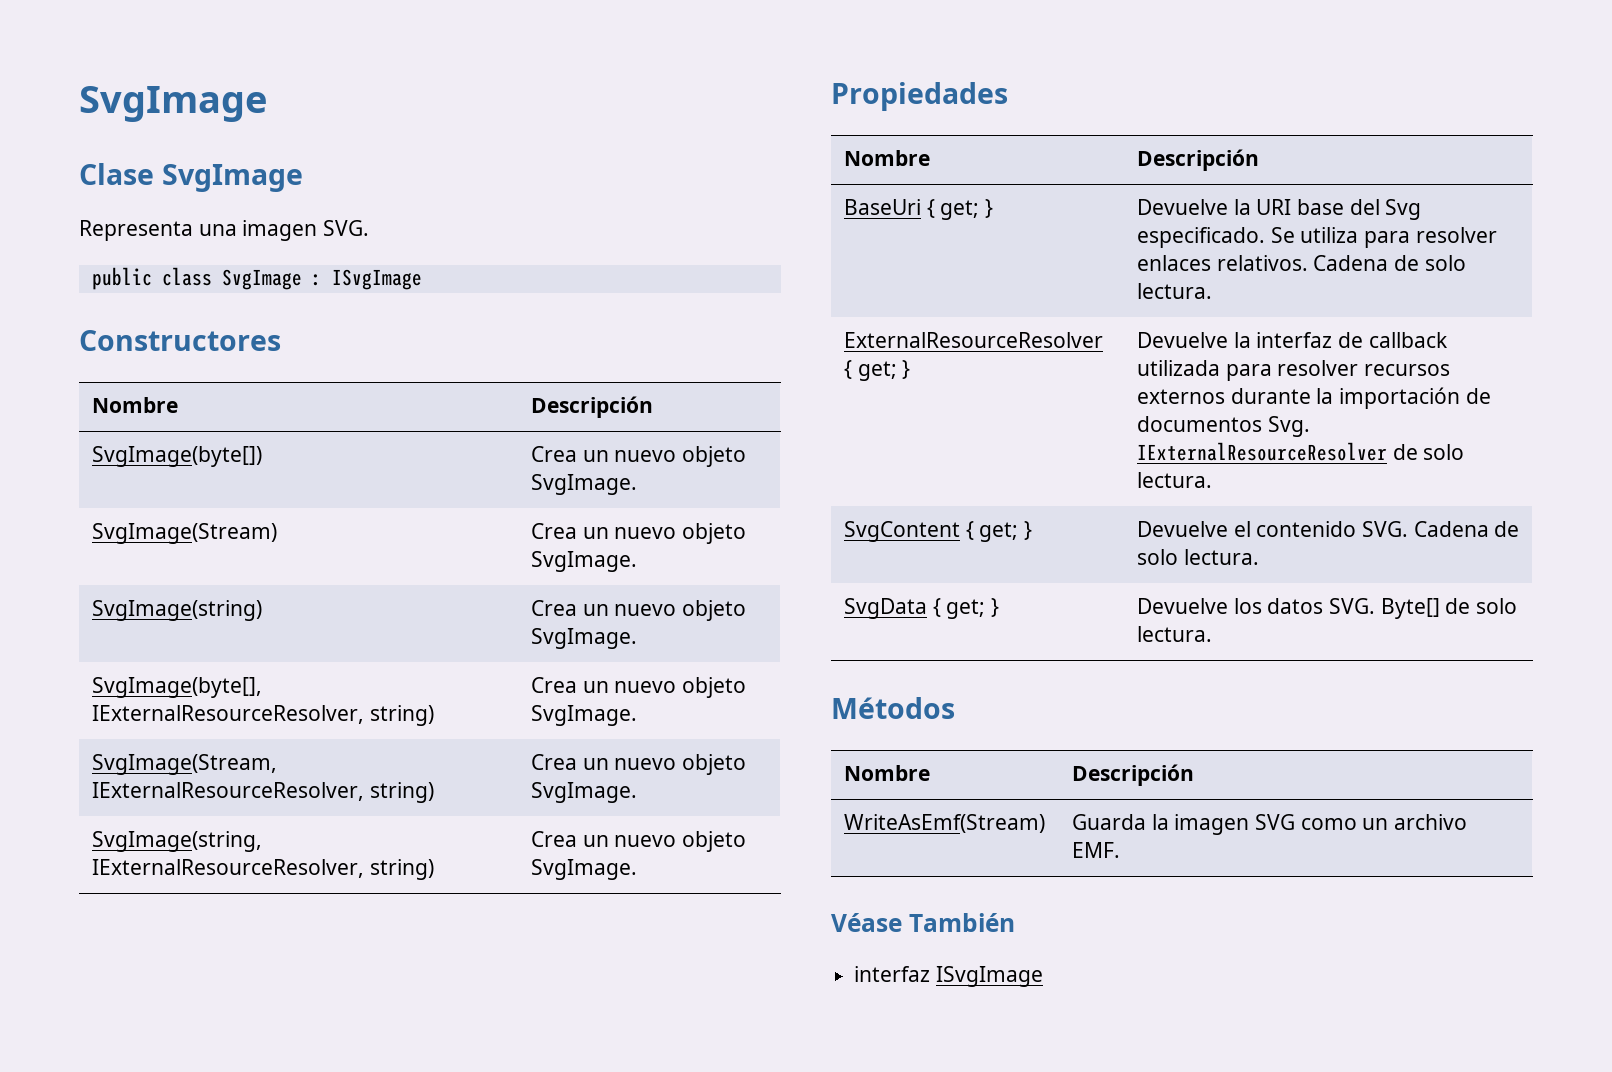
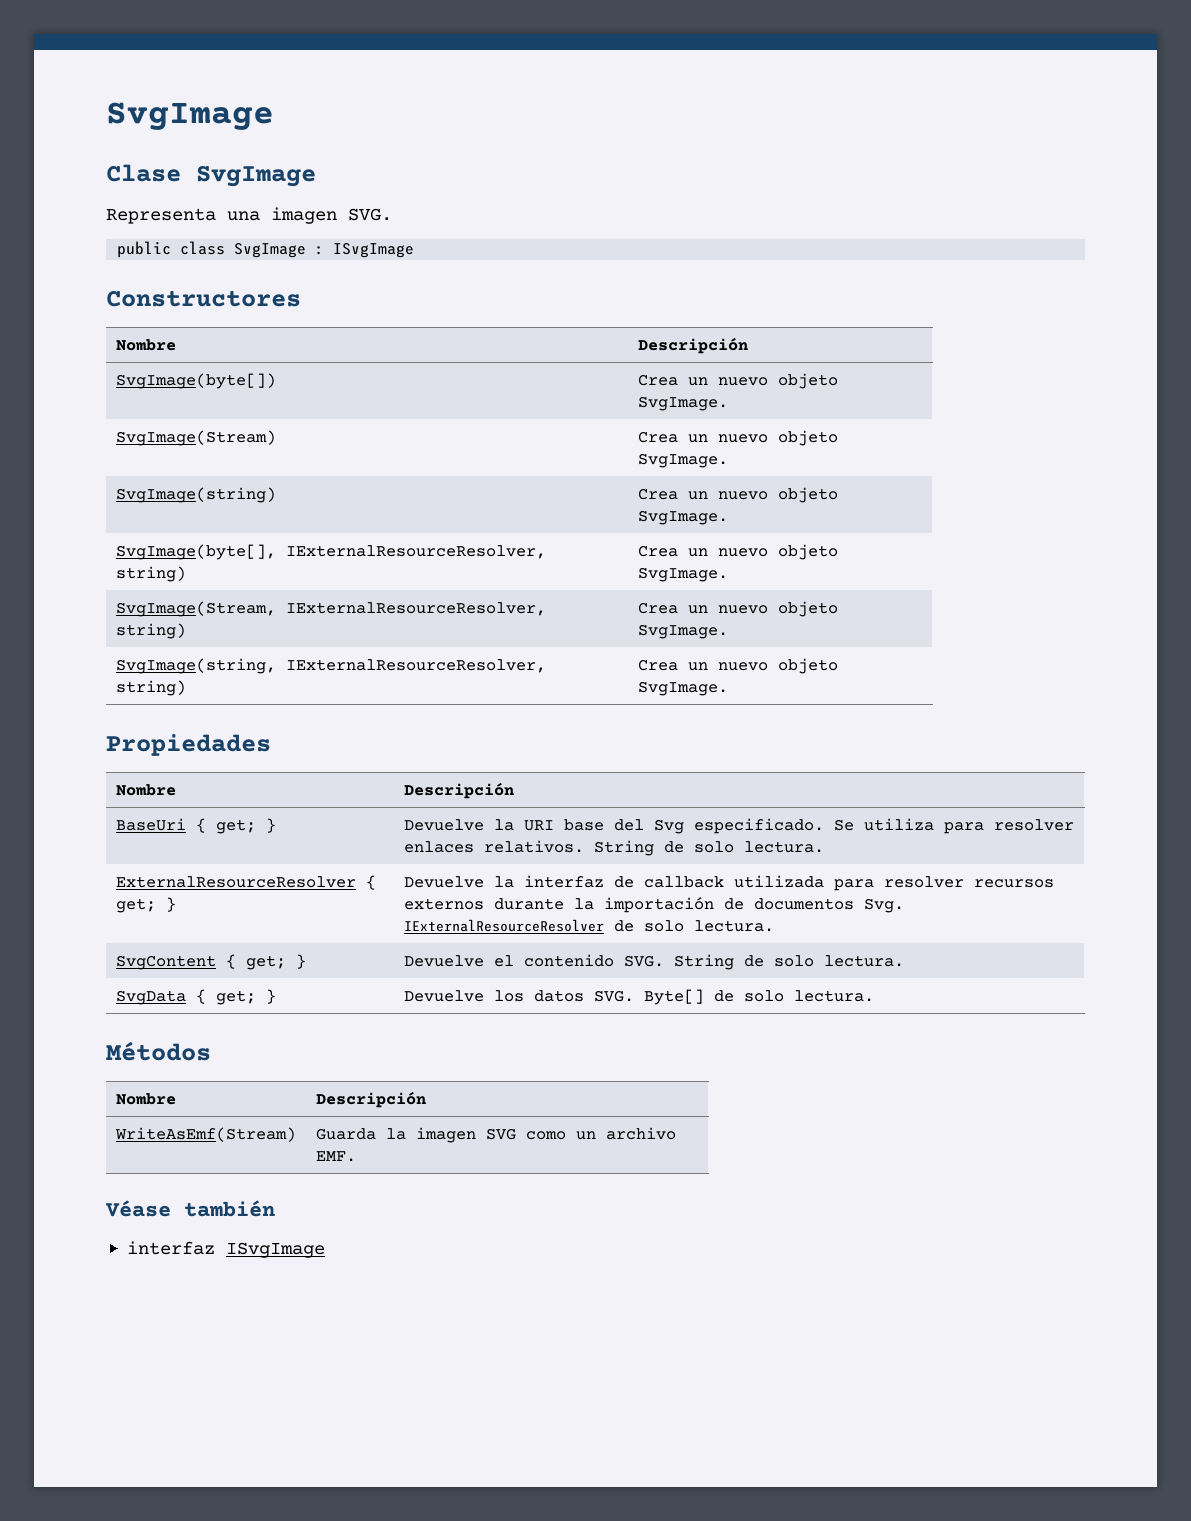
[1313,255,1389,271] Cadena -> [593,840,654,856] String
[1413,521,1489,537] Cadena -> [673,954,734,970] String
[908,913,1015,932] También -> [184,1200,275,1217] también

